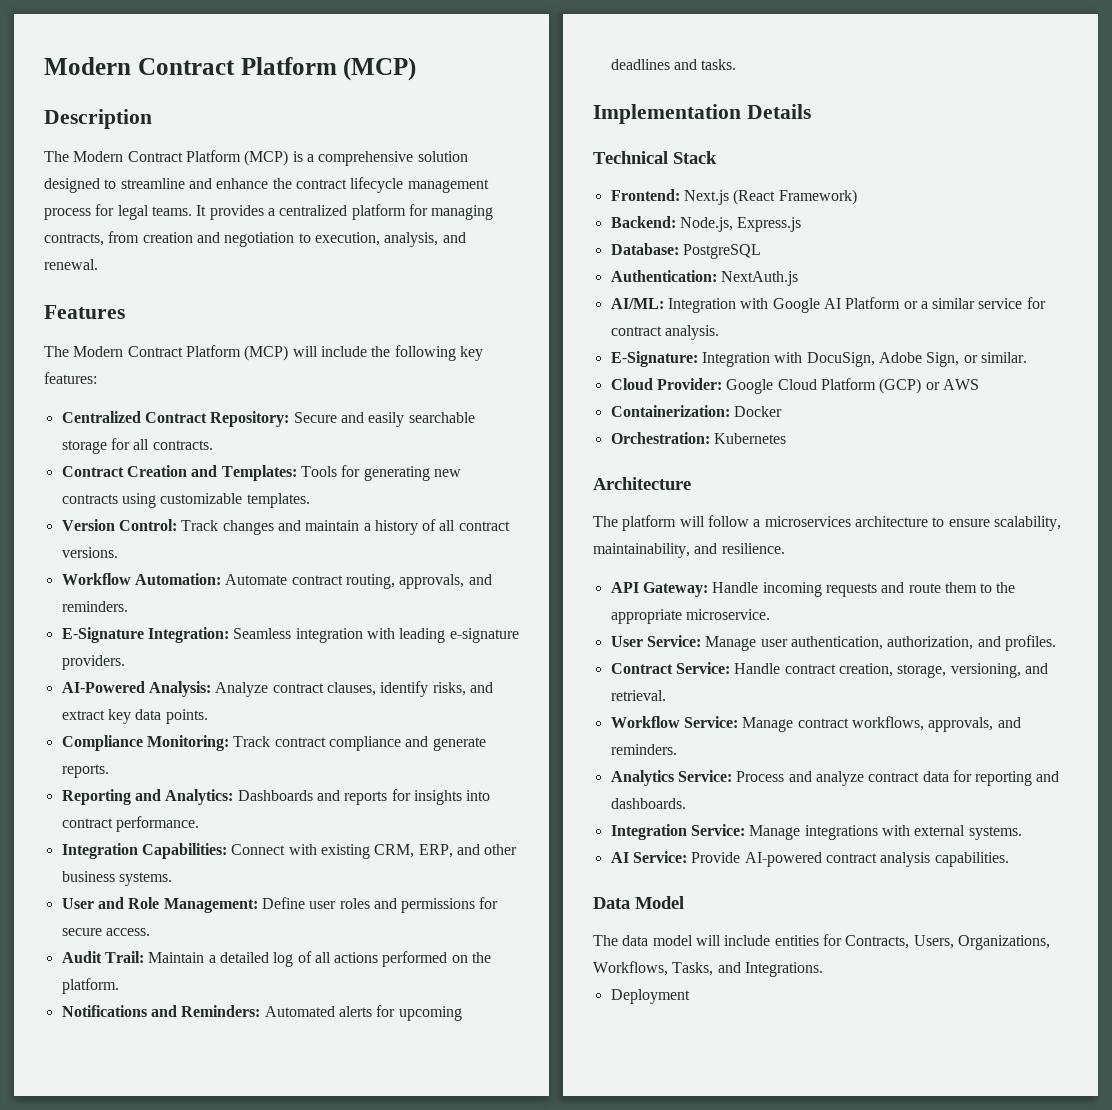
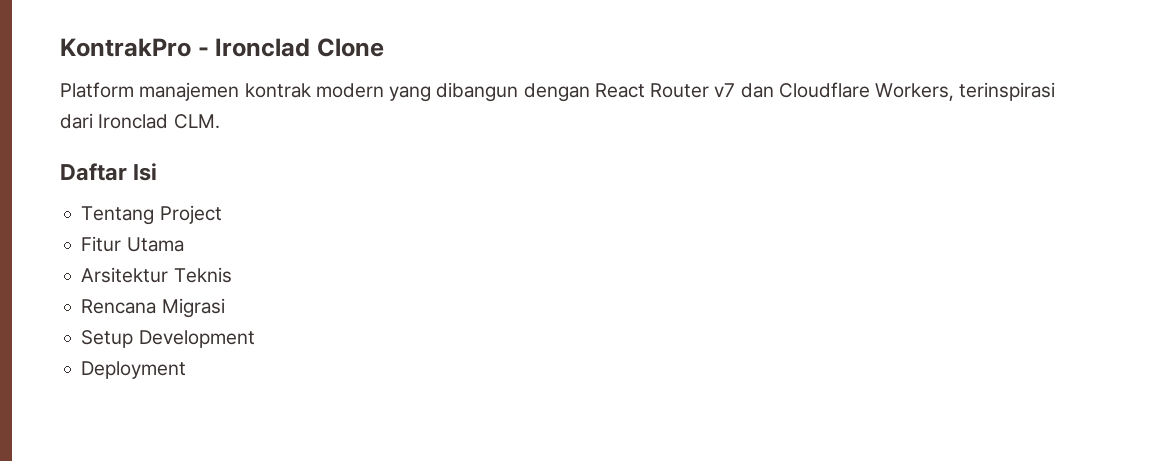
[44,57,417,81] [44,109,152,129] [44,150,468,166] [44,177,489,193] [44,204,494,220] [44,231,466,247] [44,259,98,270] [44,305,125,319] [44,345,483,361] [44,372,97,384] [61,411,475,427] [61,438,213,454] [61,465,461,481] [61,493,310,508] [61,519,510,535] [61,547,118,558] [61,573,492,589] [61,601,128,612] [61,627,519,643] [61,655,125,670] [61,681,493,697] [61,709,208,724] [61,735,486,751] [61,764,109,778] [61,789,491,805] [61,816,199,832] [61,843,518,859] [61,871,172,886] [61,897,499,913] [61,928,150,936] [61,951,492,967] [61,978,119,994] [61,1005,462,1021] [610,59,737,70] [593,104,811,124] [593,151,717,164] [610,189,857,205] [610,216,802,232] [610,243,761,259] [610,270,798,286] [610,297,1046,313] [610,325,719,340] [610,351,1027,367] [610,378,979,394] [610,405,782,417] [610,432,786,444] [593,477,691,490] [593,515,1061,531] [593,543,785,558] [610,582,1016,597] [610,609,770,624] [610,635,1056,651] [610,662,1048,678] [610,690,666,701] [610,716,1021,732] [610,744,677,755] [610,770,1060,786] [610,798,686,809] [610,824,1022,840] [610,851,1009,867] [593,896,684,909] [593,934,1050,950] [593,961,823,977] Modern Contract Platform (MCP) // Description // The Modern Contract Platform (MCP) is a comprehensive solution designed to streamline and enhance the contract lifecycle management process for legal teams. It provides a centralized platform for managing contracts, from creation and negotiation to execution, analysis, and renewal. // Features // The Modern Contract Platform (MCP) will include the following key features: // Centralized Contract Repository: Secure and easily searchable storage for all contracts. // Contract Creation and Templates: Tools for generating new contracts using customizable templates. // Version Control: Track changes and maintain a history of all contract versions. // Workflow Automation: Automate contract routing, approvals, and reminders. // E-Signature Integration: Seamless integration with leading e-signature providers. // AI-Powered Analysis: Analyze contract clauses, identify risks, and extract key data points. // Compliance Monitoring: Track contract compliance and generate reports. // Reporting and Analytics: Dashboards and reports for insights into contract performance. // Integration Capabilities: Connect with existing CRM, ERP, and other business systems. // User and Role Management: Define user roles and permissions for secure access. // Audit Trail: Maintain a detailed log of all actions performed on the platform. // Notifications and Reminders: Automated alerts for upcoming deadlines and tasks. // Implementation Details // Technical Stack // Frontend: Next.js (React Framework) // Backend: Node.js, Express.js // Database: PostgreSQL // Authentication: NextAuth.js // AI/ML: Integration with Google AI Platform or a similar service for contract analysis. // E-Signature: Integration with DocuSign, Adobe Sign, or similar. // Cloud Provider: Google Cloud Platform (GCP) or AWS // Containerization: Docker // Orchestration: Kubernetes // Architecture // The platform will follow a microservices architecture to ensure scalability, maintainability, and resilience. // API Gateway: Handle incoming requests and route them to the appropriate microservice. // User Service: Manage user authentication, authorization, and profiles. // Contract Service: Handle contract creation, storage, versioning, and retrieval. // Workflow Service: Manage contract workflows, approvals, and reminders. // Analytics Service: Process and analyze contract data for reporting and dashboards. // Integration Service: Manage integrations with external systems. // AI Service: Provide AI-powered contract analysis capabilities. // Data Model // The data model will include entities for Contracts, Users, Organizations, Workflows, Tasks, and Integrations. -> [60,38,384,57] [60,82,1056,102] [60,113,220,129] [60,163,158,181] [81,205,222,225] [81,236,184,252] [81,267,232,283] [81,298,225,318] [81,330,255,348] KontrakPro - Ironclad Clone // Platform manajemen kontrak modern yang dibangun dengan React Router v7 dan Cloudflare Workers, terinspirasi dari Ironclad CLM. // Daftar Isi // Tentang Project // Fitur Utama // Arsitektur Teknis // Rencana Migrasi // Setup Development

